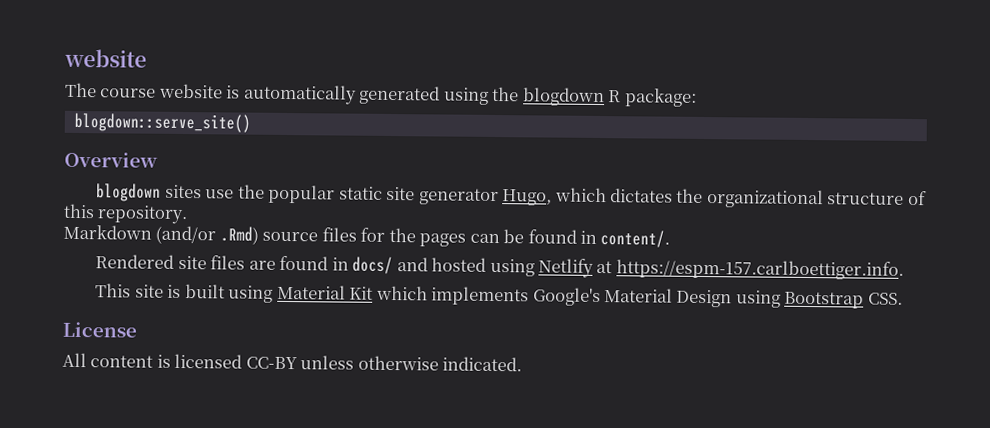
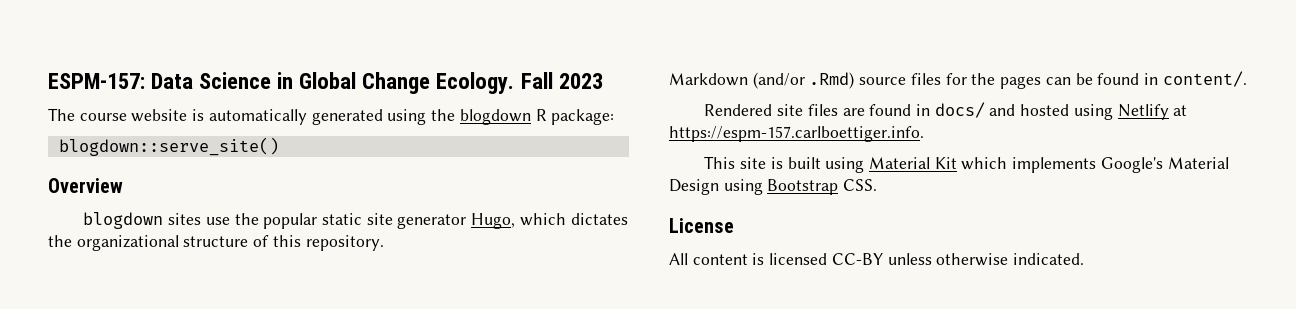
[64,48,147,68] website -> [48,72,603,94] ESPM-157: Data Science in Global Change Ecology. Fall 2023

